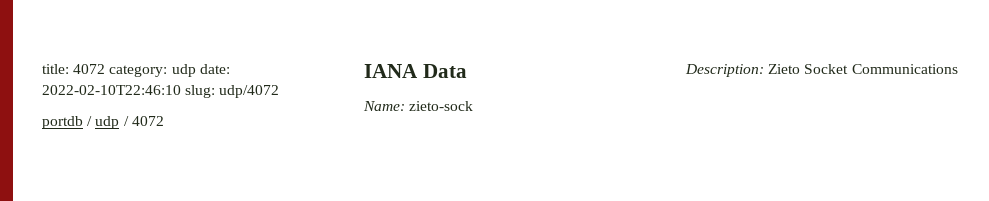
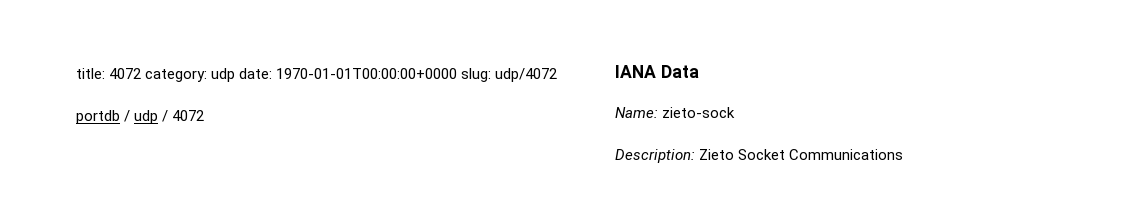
[42,85,181,95] 2022-02-10T22:46:10 -> [276,68,458,79] 1970-01-01T00:00:00+0000

